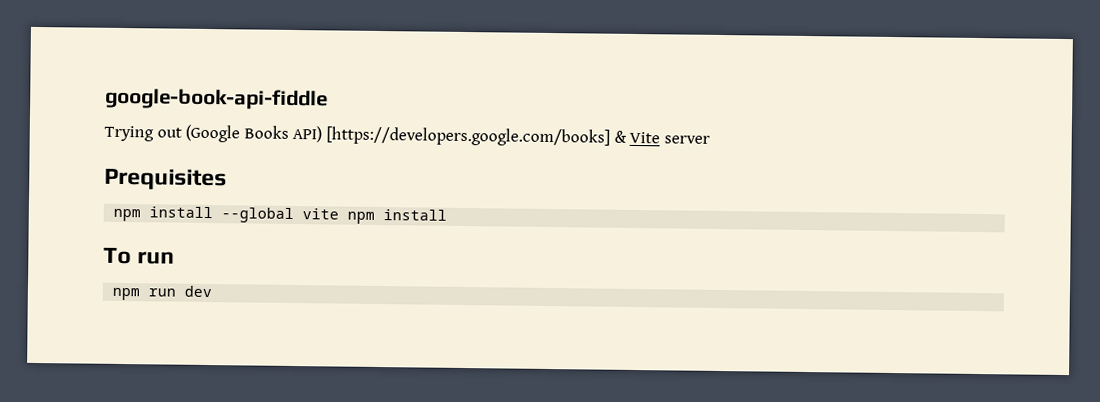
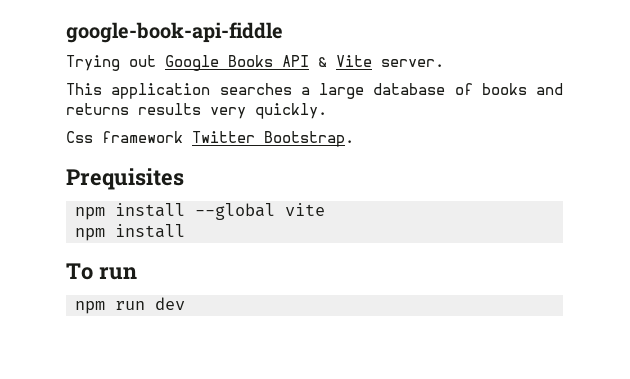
[185,124,710,147] (Google Books API) [https://developers.google.com/books] & Vite server -> [165,55,444,71] [66,83,563,99] [66,103,327,119] [66,131,354,147] Google Books API & Vite server. // This application searches a large database of books and returns results very quickly. // Css framework Twitter Bootstrap.
(340, 214) none -> (325, 209) //

